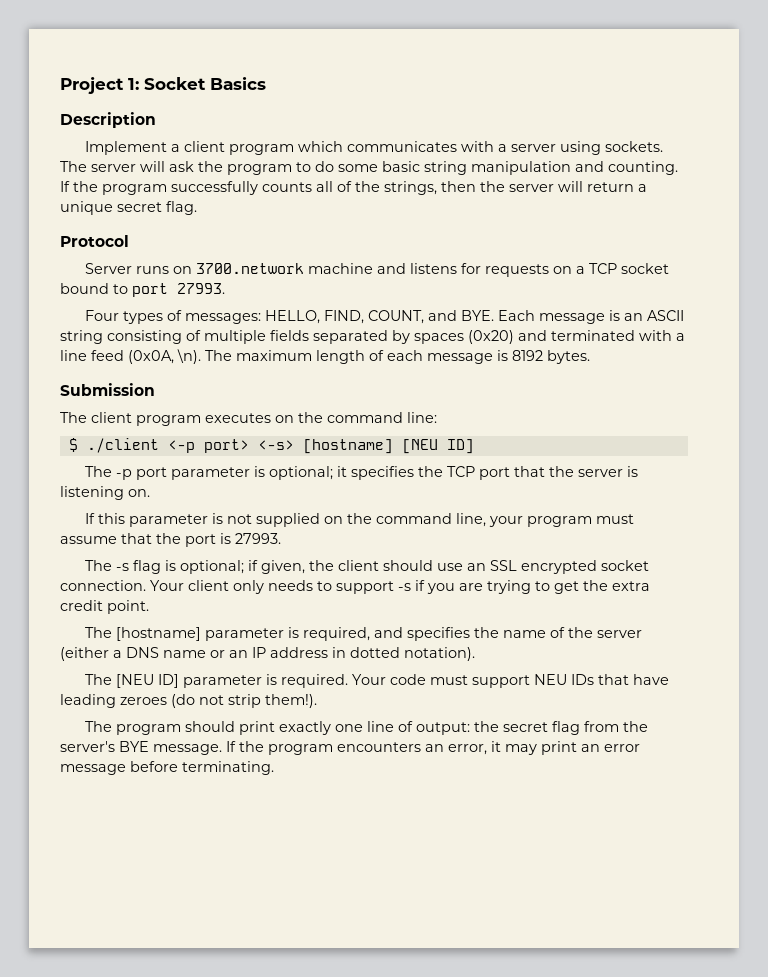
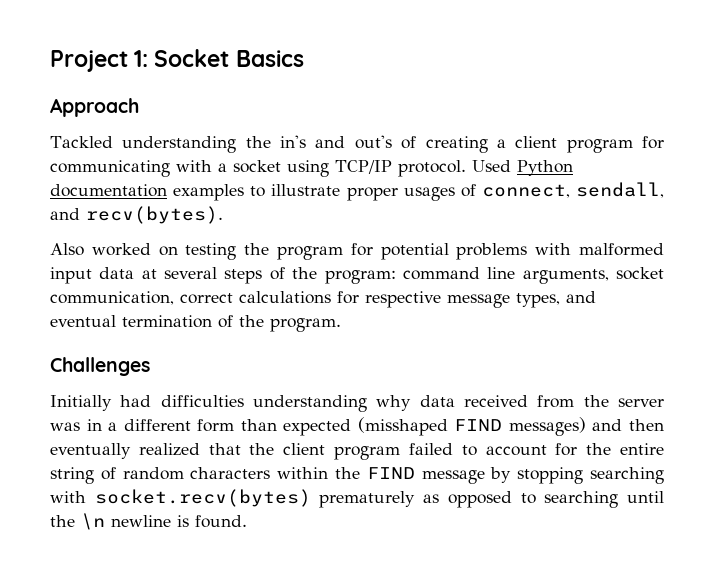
[60,112,156,128] [85,141,664,155] [60,161,678,175] [60,181,647,195] [60,201,197,215] [60,235,129,247] [85,263,670,277] [60,283,225,297] [85,310,685,324] [60,330,685,344] [60,349,590,364] [60,383,155,396] [60,412,437,426] [68,438,474,454] [85,466,639,480] [60,486,150,500] [85,513,635,527] [60,533,281,547] [85,560,650,574] [60,580,650,594] [60,600,149,614] [85,627,643,641] [60,647,475,661] [85,674,670,688] [60,694,317,708] [85,721,649,735] [60,741,640,755] [60,761,274,775] Description // Implement a client program which communicates with a server using sockets. The server will ask the program to do some basic string manipulation and counting. If the program successfully counts all of the strings, then the server will return a unique secret flag. // Protocol // Server runs on 3700.network machine and listens for requests on a TCP socket bound to port 27993. // Four types of messages: HELLO, FIND, COUNT, and BYE. Each message is an ASCII string consisting of multiple fields separated by spaces (0x20) and terminated with a line feed (0x0A, \n). The maximum length of each message is 8192 bytes. // Submission // The client program executes on the command line: // $ ./client <-p port> <-s> [hostname] [NEU ID] // The -p port parameter is optional; it specifies the TCP port that the server is listening on. // If this parameter is not supplied on the command line, your program must assume that the port is 27993. // The -s flag is optional; if given, the client should use an SSL encrypted socket connection. Your client only needs to support -s if you are trying to get the extra credit point. // The [hostname] parameter is required, and specifies the name of the server (either a DNS name or an IP address in dotted notation). // The [NEU ID] parameter is required. Your code must support NEU IDs that have leading zeroes (do not strip them!). // The program should print exactly one line of output: the secret flag from the server's BYE message. If the program encounters an error, it may print an error message before terminating. -> [50,98,139,117] [50,135,664,153] [50,160,573,177] [50,182,664,201] [50,206,223,224] [50,243,664,260] [50,267,665,284] [50,291,596,308] [50,315,341,332] [50,357,150,376] [50,395,664,412] [50,417,664,436] [50,443,664,460] [50,467,664,484] [50,489,664,508] [50,513,247,530] Approach // Tackled understanding the in's and out's of creating a client program for communicating with a socket using TCP/IP protocol. Used Python documentation examples to illustrate proper usages of connect, sendall, and recv(bytes). // Also worked on testing the program for potential problems with malformed input data at several steps of the program: command line arguments, socket communication, correct calculations for respective message types, and eventual termination of the program. // Challenges // Initially had difficulties understanding why data received from the server was in a different form than expected (misshaped FIND messages) and then eventually realized that the client program failed to account for the entire string of random characters within the FIND message by stopping searching with socket.recv(bytes) prematurely as opposed to searching until the \n newline is found.

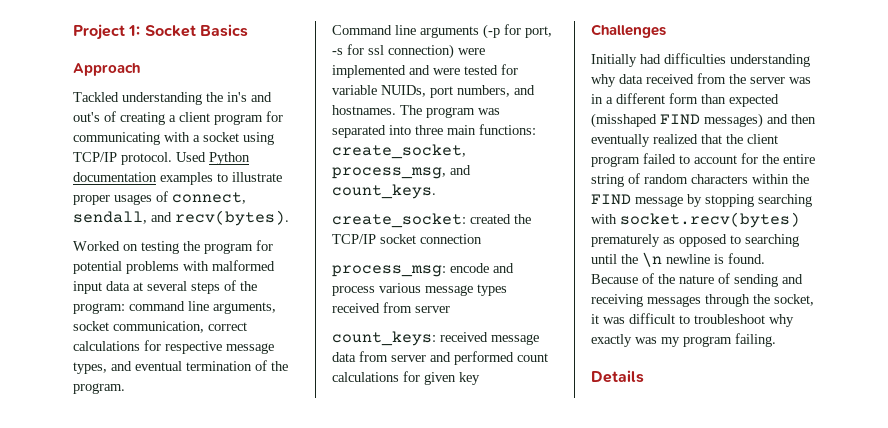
[50,243,151,256] Also worked -> [73,241,120,251] Worked
(341, 325) none -> [332,24,552,39] [332,44,485,59] [332,64,518,78] [332,85,535,98] [332,105,500,118] [332,124,536,138] [332,144,466,159] [332,165,471,179] [332,184,436,199] [332,213,531,228] [332,234,482,244] [332,263,514,277] [332,283,507,296] [332,302,450,313] [332,331,539,346] [332,351,548,365] [332,371,480,385] // Command line arguments (-p for port, -s for ssl connection) were implemented and were tested for variable NUIDs, port numbers, and hostnames. The program was separated into three main functions: create_socket, process_msg, and count_keys. // create_socket: created the TCP/IP socket connection // process_msg: encode and process various message types received from server // count_keys: received message data from server and performed count calculations for given key
(247, 521) none -> [591,273,803,287] [591,294,814,307] [591,313,794,327] [591,333,776,347] [591,370,644,383] Because of the nature of sending and receiving messages through the socket, it was difficult to troubleshoot why exactly was my program failing. // Details

